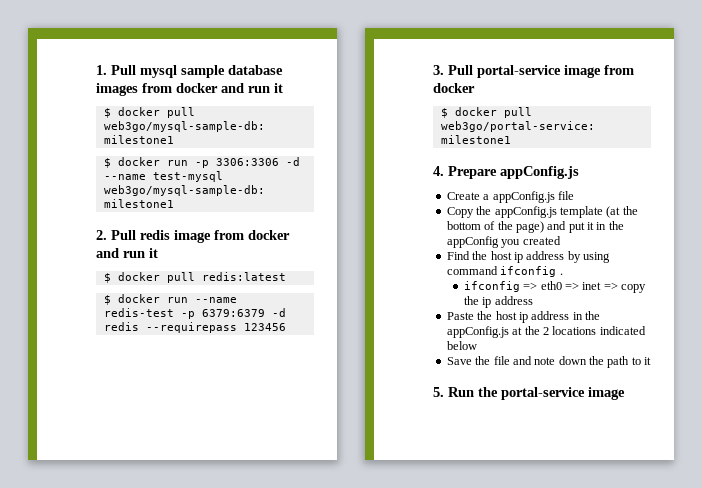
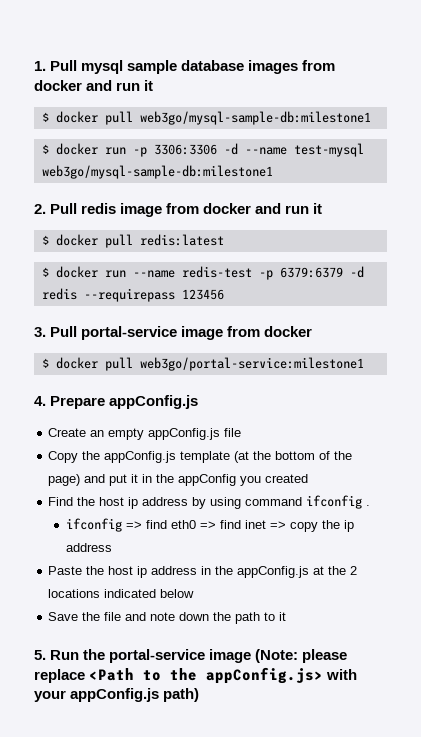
[483,194,490,200] a -> [90,428,145,440] an empty
(538, 286) none -> [145,520,167,529] find
(579, 286) none -> [219,520,241,529] find
(625, 393) none -> [255,649,348,663] [34,667,358,684] [34,688,200,702] (Note: please replace <Path to the appConfig.js> with your appConfig.js path)

